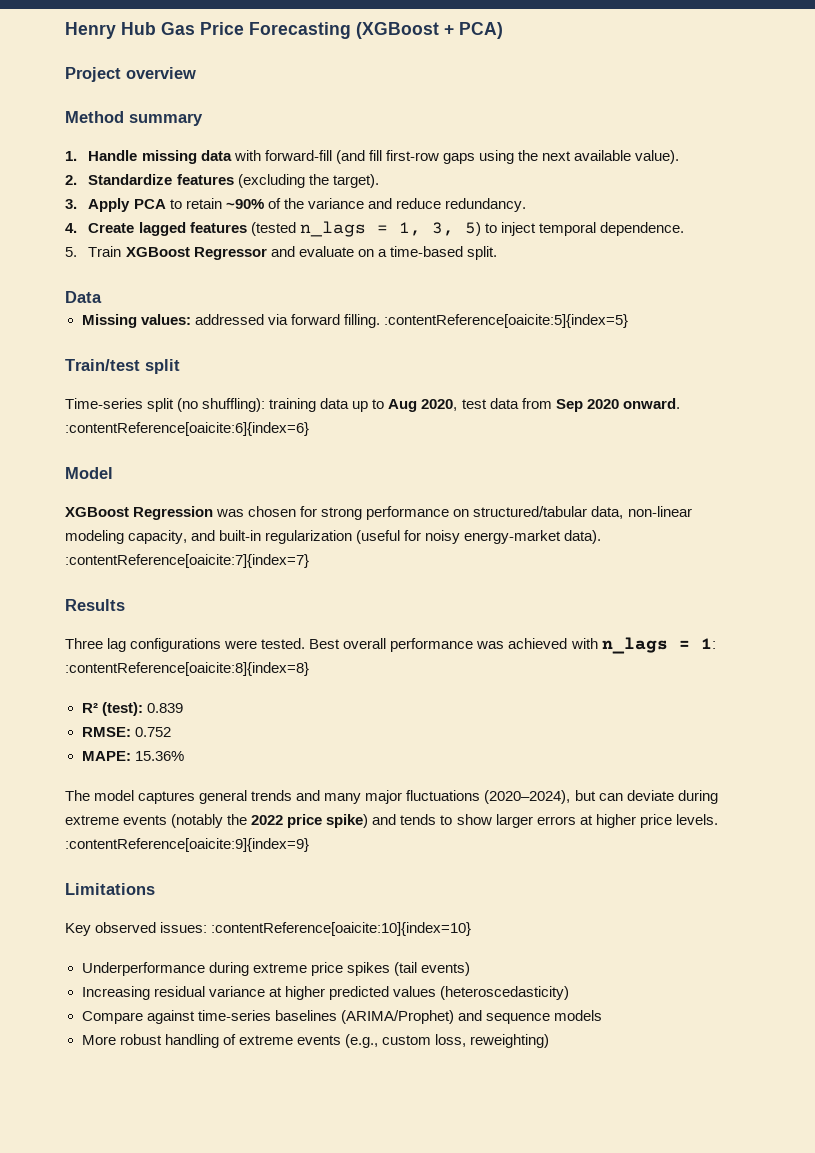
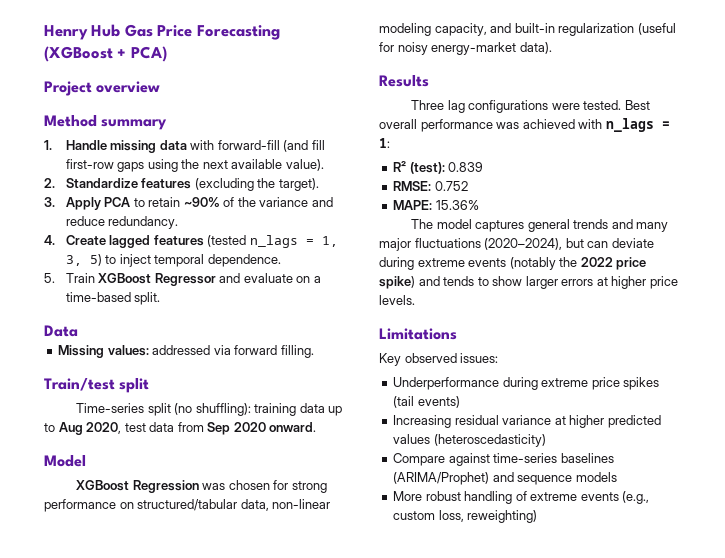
[383,314,628,328] :contentReference[oaicite:5]{index=5} -> (314, 351) none
[65,422,309,436] :contentReference[oaicite:6]{index=6} -> (317, 427) none
[65,554,309,568] :contentReference[oaicite:7]{index=7} -> (552, 48) none
[65,662,309,676] :contentReference[oaicite:8]{index=8} -> (390, 143) none
[65,838,309,852] :contentReference[oaicite:9]{index=9} -> (415, 300) none
[211,922,472,936] :contentReference[oaicite:10]{index=10} -> (499, 358) none

